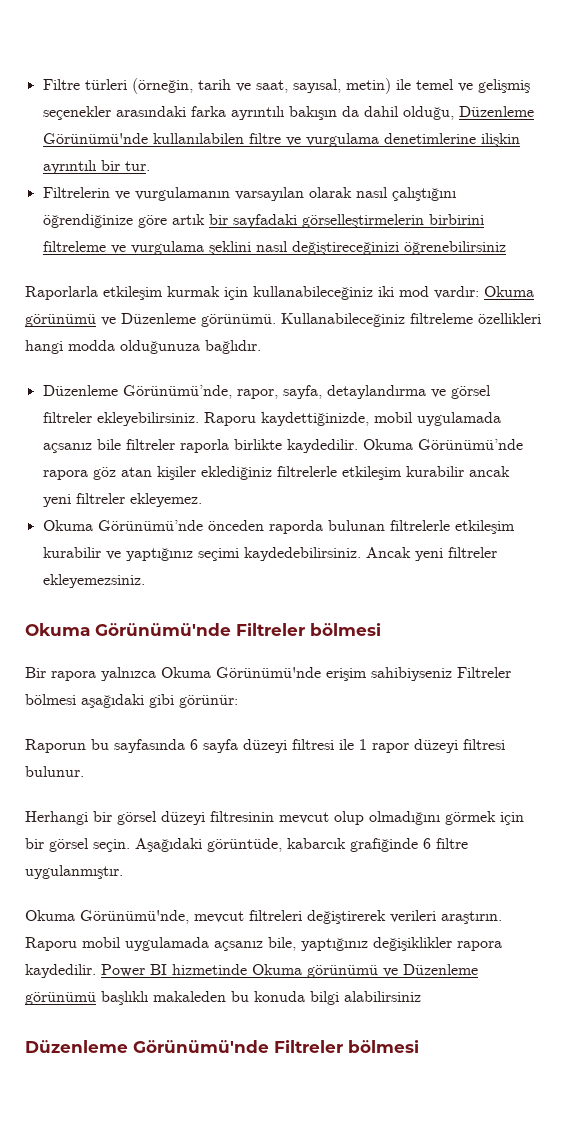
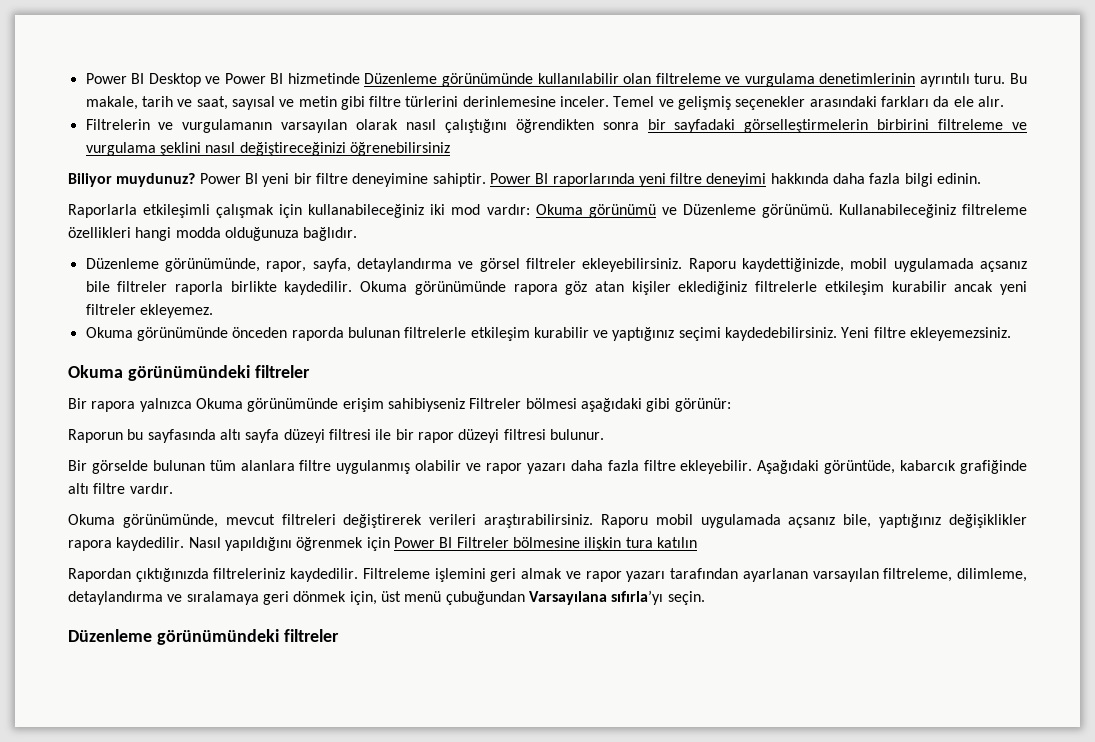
[42,78,530,94] [42,106,534,120] [42,133,520,147] [42,160,150,174] Filtre türleri (örneğin, tarih ve saat, sayısal, metin) ile temel ve gelişmiş seçenekler arasındaki farka ayrıntılı bakışın da dahil olduğu, Düzenleme Görünümü'nde kullanılabilen filtre ve vurgulama denetimlerine ilişkin ayrıntılı bir tur. -> [85,73,1027,87] [85,96,1005,110] Power BI Desktop ve Power BI hizmetinde Düzenleme görünümünde kullanılabilir olan filtreleme ve vurgulama denetimlerinin ayrıntılı turu. Bu makale, tarih ve saat, sayısal ve metin gibi filtre türlerini derinlemesine inceler. Temel ve gelişmiş seçenekler arasındaki farkları da ele alır.
[42,214,205,228] öğrendiğinize göre artık -> [515,119,639,133] öğrendikten sonra
(506, 248) none -> [68,173,982,187] // Biliyor muydunuz? Power BI yeni bir filtre deneyimine sahiptir. Power BI raporlarında yeni filtre deneyimi hakkında daha fazla bilgi edinin.
[103,286,220,300] etkileşim kurmak -> [143,204,275,218] etkileşimli çalışmak
[122,385,232,399] Görünümü’nde, -> [164,258,260,272] görünümünde,
[417,439,523,450] Görünümü’nde -> [414,281,506,295] görünümünde
[97,520,203,531] Görünümü’nde -> [136,327,228,341] görünümünde
[365,547,497,561] Ancak yeni filtreler -> [841,327,906,338] Yeni filtre
[95,623,381,636] Görünümü'nde Filtreler bölmesi -> [127,365,310,381] görünümündeki filtreler
[216,667,321,678] Görünümü'nde -> [247,398,339,412] görünümünde
[190,739,198,750] 6 -> [219,429,241,440] altı
[359,739,367,750] 1 -> [395,429,414,440] bir
[25,811,524,825] [25,838,130,852] Herhangi bir görsel düzeyi filtresinin mevcut olup olmadığını görmek için bir görsel seçin. -> [68,460,753,474] Bir görselde bulunan tüm alanlara filtre uygulanmış olabilir ve rapor yazarı daha fazla filtre ekleyebilir.
[423,838,468,849] [25,865,123,879] [25,910,189,924] 6 filtre uygulanmıştır. // Okuma Görünümü'nde, -> [68,483,173,494] [68,514,218,528] altı filtre vardır. // Okuma görünümünde,
[441,911,502,924] araştırın. -> [484,514,594,528] araştırabilirsiniz.
[101,964,478,978] [25,991,421,1005] [25,1040,419,1053] Power BI hizmetinde Okuma görünümü ve Düzenleme görünümü başlıklı makaleden bu konuda bilgi alabilirsiniz // Düzenleme Görünümü'nde Filtreler bölmesi -> [188,537,697,551] [68,568,1028,582] [68,590,705,605] [68,629,339,645] Nasıl yapıldığını öğrenmek için Power BI Filtreler bölmesine ilişkin tura katılın // Rapordan çıktığınızda filtreleriniz kaydedilir. Filtreleme işlemini geri almak ve rapor yazarı tarafından ayarlanan varsayılan filtreleme, dilimleme, detaylandırma ve sıralamaya geri dönmek için, üst menü çubuğundan Varsayılana sıfırla’yı seçin. // Düzenleme görünümündeki filtreler

